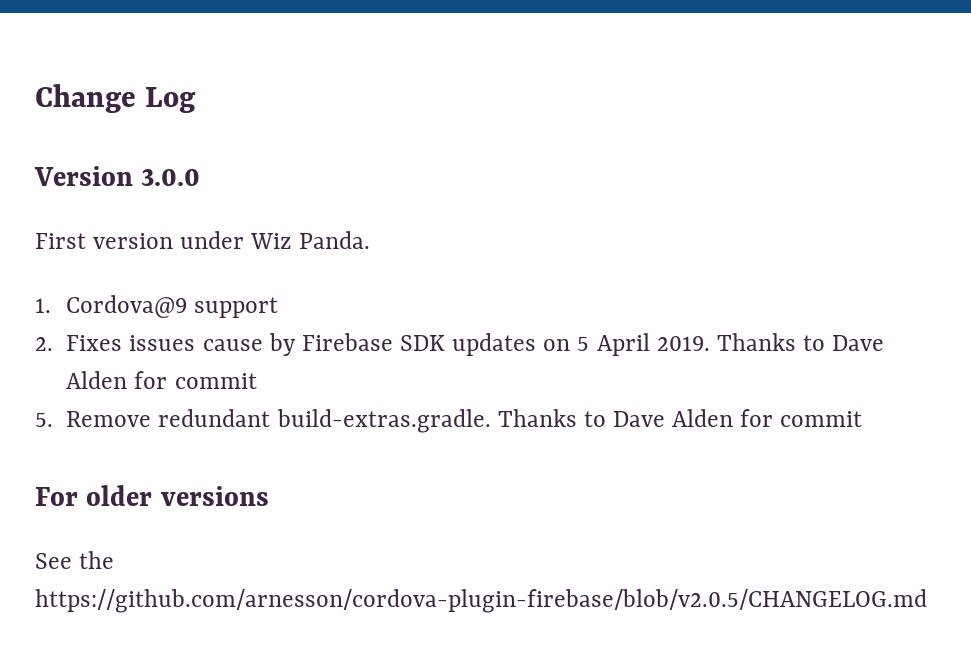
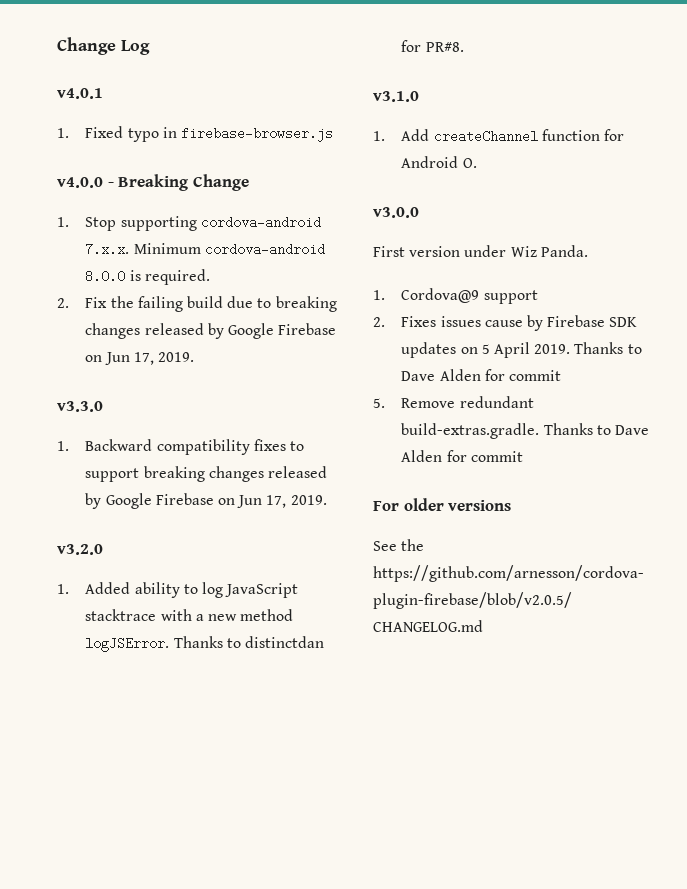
[34,166,201,186] Version 3.0.0 -> [57,88,103,99] [57,126,334,142] [57,174,249,191] [57,216,321,231] [85,243,325,256] [85,269,210,285] [57,296,337,312] [85,323,337,339] [85,352,195,365] [57,401,103,412] [57,439,305,455] [85,466,328,482] [85,493,327,509] [57,544,103,555] [57,582,299,598] [85,609,294,621] [85,636,325,652] [401,40,464,52] [373,91,419,102] [373,129,625,143] [401,156,477,168] [373,207,419,218] v4.0.1 // 1. Fixed typo in firebase-browser.js // v4.0.0 - Breaking Change // 1. Stop supporting cordova-android 7.x.x. Minimum cordova-android 8.0.0 is required. // 2. Fix the failing build due to breaking changes released by Google Firebase on Jun 17, 2019. // v3.3.0 // 1. Backward compatibility fixes to support breaking changes released by Google Firebase on Jun 17, 2019. // v3.2.0 // 1. Added ability to log JavaScript stacktrace with a new method logJSError. Thanks to distinctdan for PR#8. // v3.1.0 // 1. Add createChannel function for Android O. // v3.0.0

